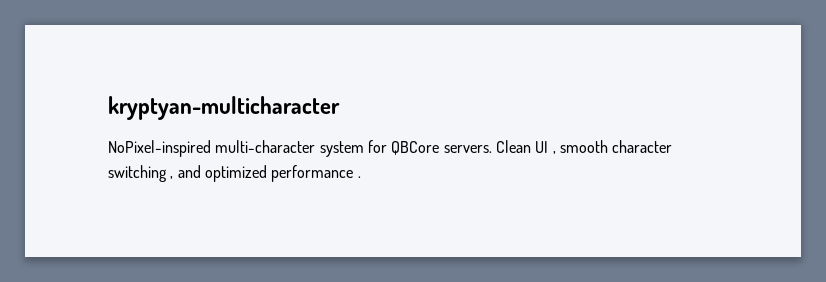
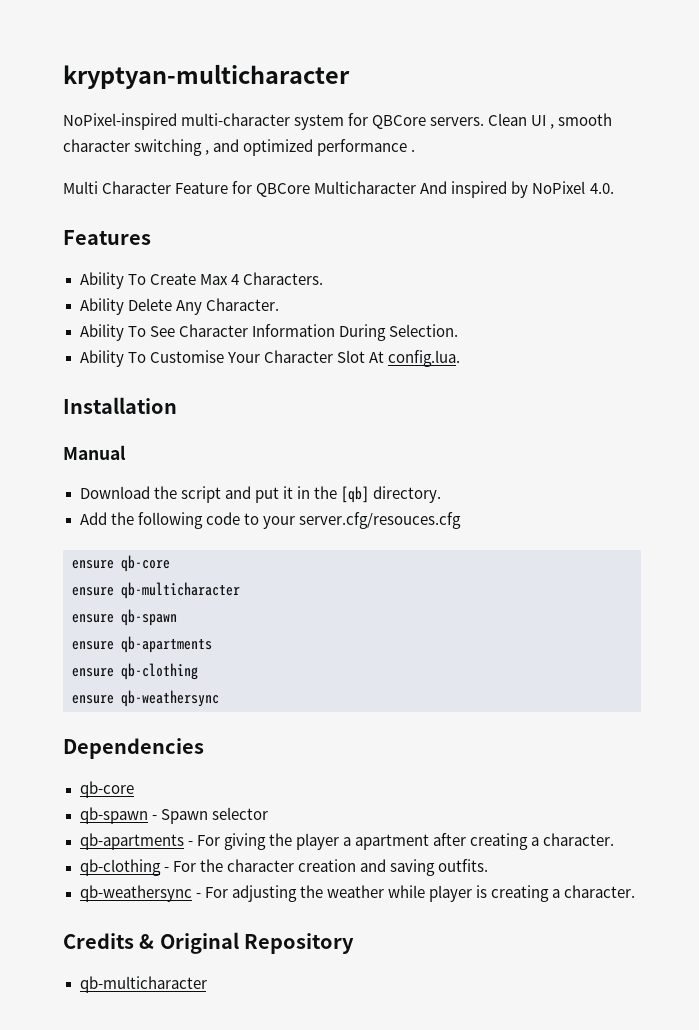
(361, 177) none -> [63,181,614,198] [63,230,151,245] [79,272,323,289] [79,298,279,315] [79,324,458,341] [79,350,460,367] [63,397,177,414] [63,445,126,460] [79,486,441,503] [79,512,461,529] [72,555,170,572] [72,582,240,599] [72,609,177,626] [72,636,212,653] [72,663,198,680] [72,690,219,707] [63,738,204,759] [79,781,134,798] [79,807,268,824] [79,833,615,850] [79,859,488,876] [79,885,636,902] [63,932,355,954] [79,976,207,993] // Multi Character Feature for QBCore Multicharacter And inspired by NoPixel 4.0. // Features // Ability To Create Max 4 Characters. // Ability Delete Any Character. // Ability To See Character Information During Selection. // Ability To Customise Your Character Slot At config.lua. // Installation // Manual // Download the script and put it in the [qb] directory. // Add the following code to your server.cfg/resouces.cfg // ensure qb-core // ensure qb-multicharacter // ensure qb-spawn // ensure qb-apartments // ensure qb-clothing // ensure qb-weathersync // Dependencies // qb-core // qb-spawn - Spawn selector // qb-apartments - For giving the player a apartment after creating a character. // qb-clothing - For the character creation and saving outfits. // qb-weathersync - For adjusting the weather while player is creating a character. // Credits & Original Repository // qb-multicharacter

